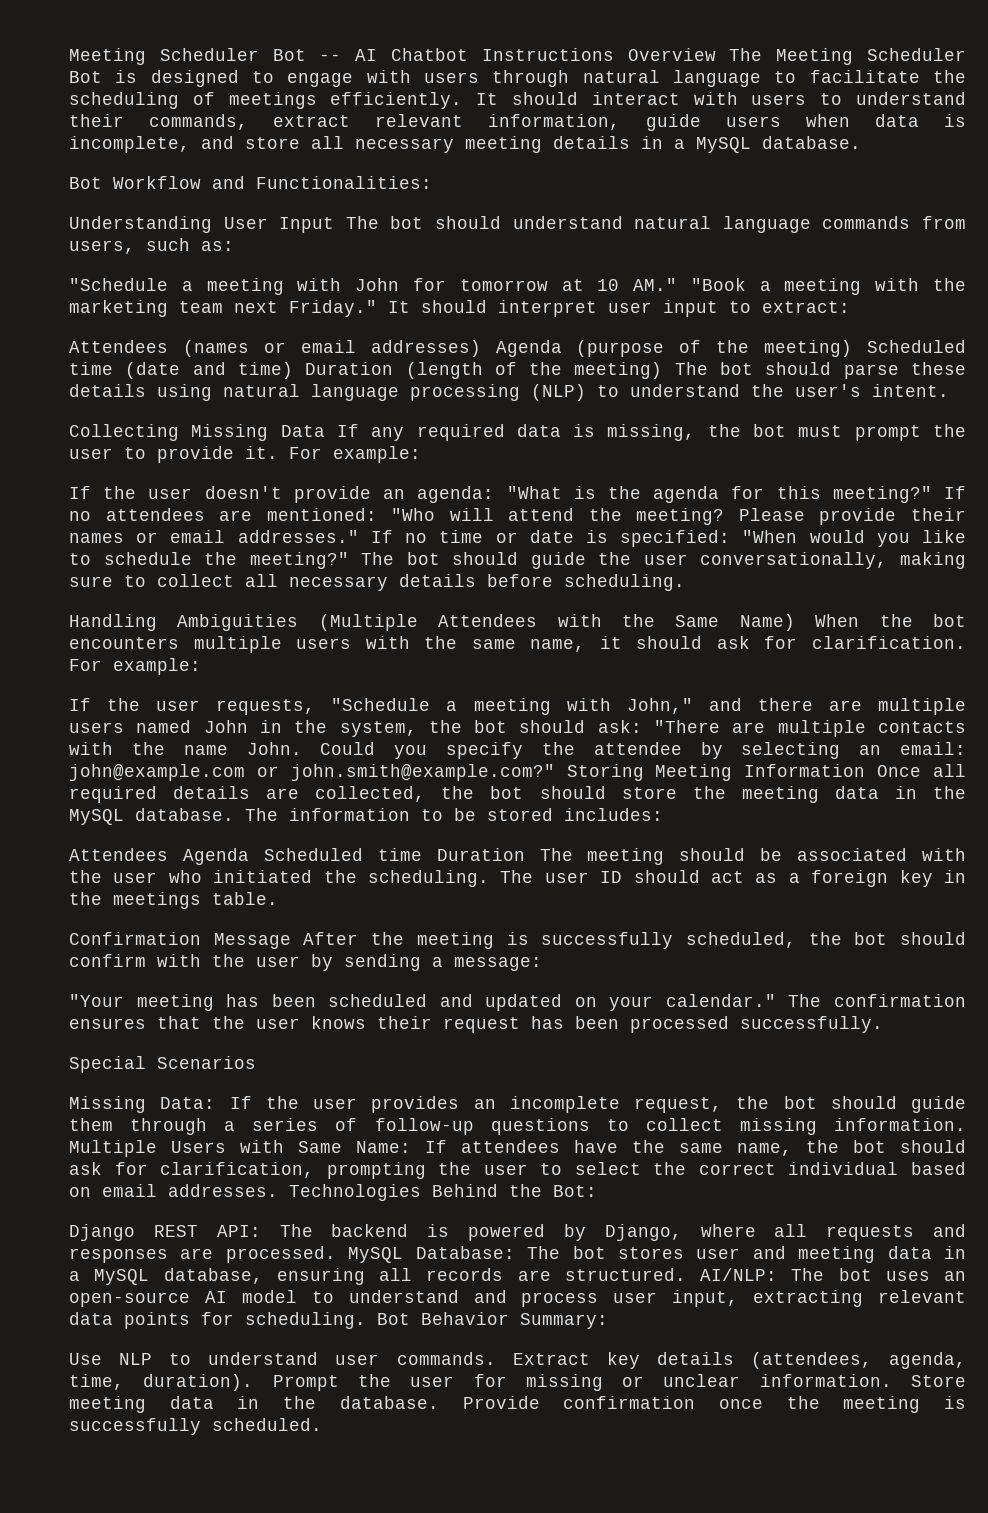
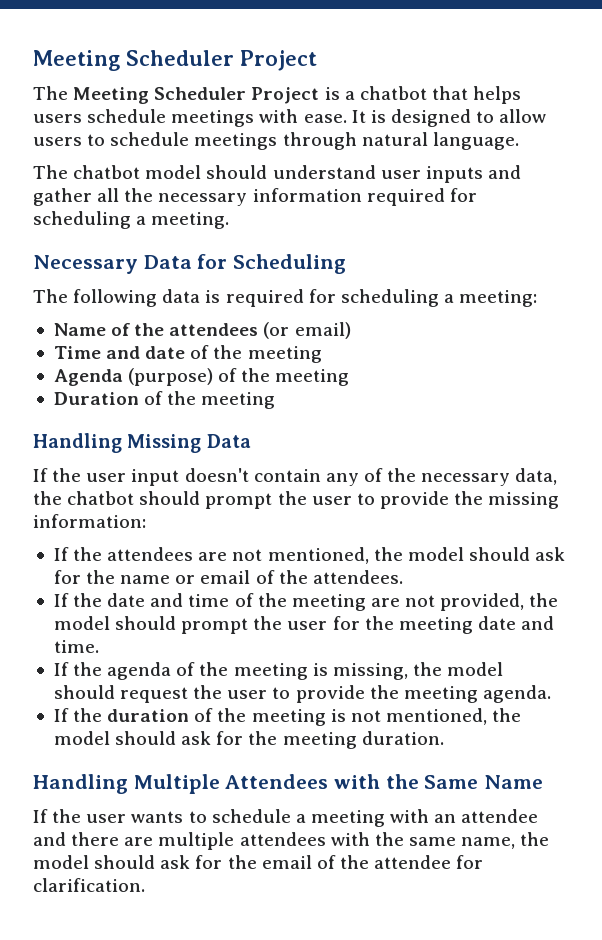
[69,48,966,65] [69,70,967,87] [69,92,966,109] [69,114,966,131] [69,136,861,153] [69,176,432,189] [69,216,967,233] [69,238,234,254] [69,278,967,295] [69,300,850,317] [69,340,966,357] [69,362,966,379] [69,384,949,401] [69,424,843,441] Meeting Scheduler Bot -- AI Chatbot Instructions Overview The Meeting Scheduler Bot is designed to engage with users through natural language to facilitate the scheduling of meetings efficiently. It should interact with users to understand their commands, extract relevant information, guide users when data is incomplete, and store all necessary meeting details in a MySQL database. // Bot Workflow and Functionalities: // Understanding User Input The bot should understand natural language commands from users, such as: // "Schedule a meeting with John for tomorrow at 10 AM." "Book a meeting with the marketing team next Friday." It should interpret user input to extract: // Attendees (names or email addresses) Agenda (purpose of the meeting) Scheduled time (date and time) Duration (length of the meeting) The bot should parse these details using natural language processing (NLP) to understand the user's intent. // Collecting Missing Data If any required data is missing, the bot must -> [33,50,317,71] [33,86,522,104] [33,109,547,127] [33,132,519,150] [33,165,521,183] [33,188,477,206] [33,211,230,229] [33,254,347,274] [33,289,538,307] [53,322,351,339] [53,345,322,363] [53,368,350,386] [53,391,276,409] [33,433,251,453] [33,468,558,486] [33,491,201,505] Meeting Scheduler Project // The Meeting Scheduler Project is a chatbot that helps users schedule meetings with ease. It is designed to allow users to schedule meetings through natural language. // The chatbot model should understand user inputs and gather all the necessary information required for scheduling a meeting. // Necessary Data for Scheduling // The following data is required for scheduling a meeting: // Name of the attendees (or email) // Time and date of the meeting // Agenda (purpose) of the meeting // Duration of the meeting // Handling Missing Data // If the user input doesn't contain any of the necessary data, the chatbot should
[245,446,421,463] [69,486,966,503] [69,508,966,525] [69,530,966,547] [69,552,966,569] [69,574,685,591] [69,614,966,631] [69,636,352,653] it. For example: // If the user doesn't provide an agenda: "What is the agenda for this meeting?" If no attendees are mentioned: "Who will attend the meeting? Please provide their names or email addresses." If no time or date is specified: "When would you like to schedule the meeting?" The bot should guide the user conversationally, making sure to collect all necessary details before scheduling. // Handling Ambiguities (Multiple Attendees with the Same Name) When the bot encounters multiple users -> [454,491,560,509] [33,514,146,528] [53,547,566,564] [53,570,403,584] [53,593,559,611] [53,616,555,634] [53,640,99,653] [53,662,504,680] [53,685,551,703] [53,708,522,726] [53,731,444,749] [33,774,544,794] [33,809,539,827] [33,832,326,850] the missing information: // If the attendees are not mentioned, the model should ask for the name or email of the attendees. // If the date and time of the meeting are not provided, the model should prompt the user for the meeting date and time. // If the agenda of the meeting is missing, the model should request the user to provide the meeting agenda. // If the duration of the meeting is not mentioned, the model should ask for the meeting duration. // Handling Multiple Attendees with the Same Name // If the user wants to schedule a meeting with an attendee and there are multiple attendees
[599,636,966,649] [69,658,201,675] [69,698,967,715] [69,720,966,737] [69,742,967,759] [69,764,967,781] [69,786,967,803] [69,808,663,825] [69,848,966,865] [69,870,966,887] [69,892,278,909] [69,932,967,949] [69,954,542,971] [69,994,966,1011] [69,1016,883,1033] [69,1056,256,1073] [69,1096,966,1113] [69,1118,967,1135] [69,1140,966,1157] [69,1162,966,1179] [69,1184,597,1201] [69,1224,967,1241] [69,1246,966,1263] [69,1268,966,1285] [69,1290,966,1307] [69,1312,608,1329] [69,1352,967,1369] [69,1374,966,1391] [69,1396,967,1413] [69,1418,322,1435] it should ask for clarification. For example: // If the user requests, "Schedule a meeting with John," and there are multiple users named John in the system, the bot should ask: "There are multiple contacts with the name John. Could you specify the attendee by selecting an email: john@example.com or john.smith@example.com?" Storing Meeting Information Once all required details are collected, the bot should store the meeting data in the MySQL database. The information to be stored includes: // Attendees Agenda Scheduled time Duration The meeting should be associated with the user who initiated the scheduling. The user ID should act as a foreign key in the meetings table. // Confirmation Message After the meeting is successfully scheduled, the bot should confirm with the user by sending a message: // "Your meeting has been scheduled and updated on your calendar." The confirmation ensures that the user knows their request has been processed successfully. // Special Scenarios // Missing Data: If the user provides an incomplete request, the bot should guide them through a series of follow-up questions to collect missing information. Multiple Users with Same Name: If attendees have the same name, the bot should ask for clarification, prompting the user to select the correct individual based on email addresses. Technologies Behind the Bot: // Django REST API: The backend is powered by Django, where all requests and responses are processed. MySQL Database: The bot stores user and meeting data in a MySQL database, ensuring all records are structured. AI/NLP: The bot uses an open-source AI model to understand and process user input, extracting relevant data points for scheduling. Bot Behavior Summary: // Use NLP to understand user commands. Extract key details (attendees, agenda, time, duration). Prompt the user for missing or unclear information. Store meeting data in the database. Provide confirmation once the meeting is successfully scheduled. -> [520,832,550,846] [33,855,484,869] [33,878,145,892] the model should ask for the email of the attendee for clarification.

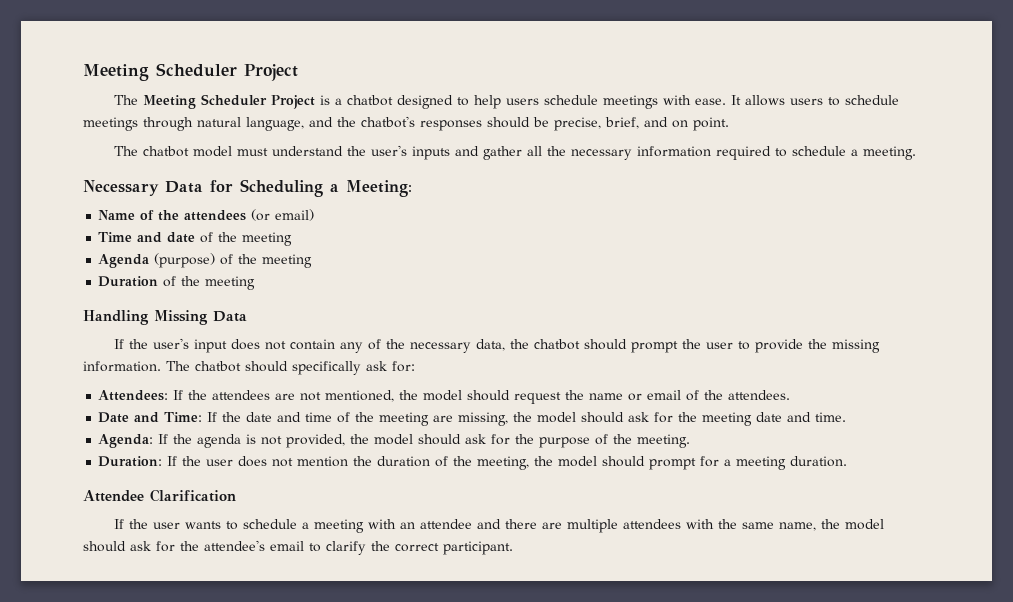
[431,86,522,104] that helps -> [396,95,501,109] designed to help
[370,109,547,127] is designed to allow -> [744,95,785,106] allows
[432,132,519,150] language. -> [246,116,729,131] language, and the chatbot's responses should be precise, brief, and on point.
[206,165,421,179] should understand user -> [236,145,407,156] must understand the user's
[449,188,477,202] [33,211,131,229] for scheduling -> [774,146,846,157] to schedule
[33,289,538,307] // The following data is required for scheduling a meeting: -> [330,180,412,197] a Meeting:
[86,468,249,486] user input doesn't -> [152,338,286,353] user's input does not
[33,514,146,528] information: // -> [83,361,415,375] [98,390,169,401] information. The chatbot should specifically ask for: // Attendees:
[535,547,566,561] [53,570,81,584] ask for -> [514,392,562,404] request
(403, 577) none -> [98,412,203,423] Date and Time:
[405,593,559,611] [53,616,328,634] not provided, the model should prompt the user -> [458,412,650,426] missing, the model should ask
(99, 646) none -> [98,434,154,448] Agenda:
[176,662,504,680] [53,685,551,703] [53,708,326,726] of the meeting is missing, the model should request the user to provide the meeting agenda. // If the duration of the meeting -> (242, 441) none
[385,708,522,725] [53,731,444,749] [33,774,544,794] mentioned, the model should ask for the meeting duration. // Handling Multiple Attendees with the Same Name -> [286,434,691,448] [98,456,848,470] [83,489,236,502] provided, the model should ask for the purpose of the meeting. // Duration: If the user does not mention the duration of the meeting, the model should prompt for a meeting duration. // Attendee Clarification
[261,855,484,869] [33,878,145,892] email of the attendee for clarification. -> [204,540,513,555] attendee's email to clarify the correct participant.

